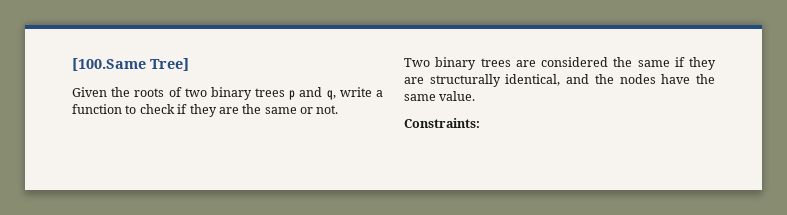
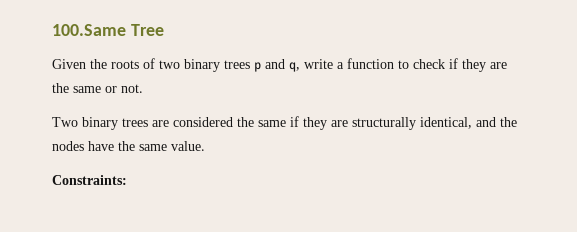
[72,58,189,71] [100.Same Tree] -> [52,24,164,36] 100.Same Tree

